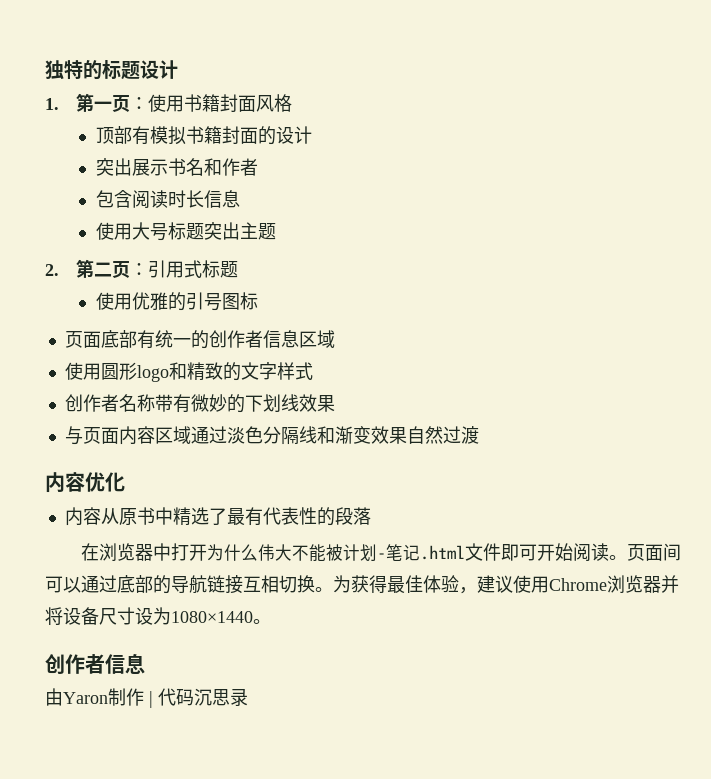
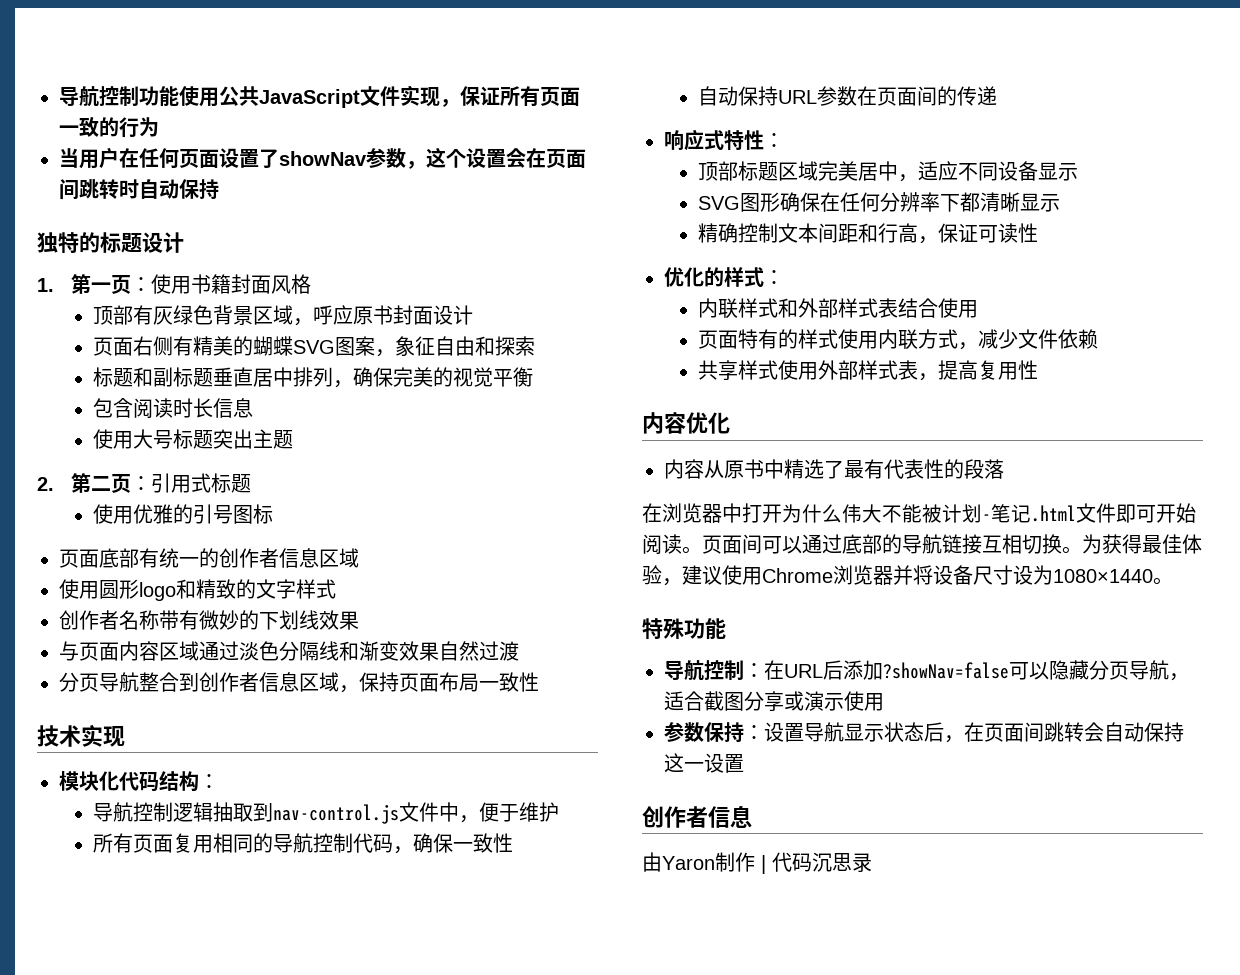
(45, 70) none -> [59,85,580,108] [59,117,159,138] [59,147,586,169] [59,179,219,200] 导航控制功能使用公共JavaScript文件实现，保证所有页面一致的行为 // 当用户在任何页面设置了showNav参数，这个设置会在页面间跳转时自动保持 //
[149,126,312,145] [95,158,258,176] 模拟书籍封面的设计 // 突出展示书名和作者 -> [152,305,473,326] [92,336,535,357] [92,367,533,388] 灰绿色背景区域，呼应原书封面设计 // 页面右侧有精美的蝴蝶SVG图案，象征自由和探索 // 标题和副标题垂直居中排列，确保完美的视觉平衡
(479, 435) none -> [59,672,539,693] [37,724,125,747] [59,771,219,792] [92,802,559,824] [92,833,513,854] [697,86,997,106] [664,129,784,151] [697,161,1078,182] [697,192,1060,212] [697,223,1038,244] [664,267,784,287] [697,298,978,319] [697,329,1098,350] [697,360,1038,381] // 分页导航整合到创作者信息区域，保持页面布局一致性 // 技术实现 // 模块化代码结构： // 导航控制逻辑抽取到nav-control.js文件中，便于维护 // 所有页面复用相同的导航控制代码，确保一致性 // 自动保持URL参数在页面间的传递 // 响应式特性： // 顶部标题区域完美居中，适应不同设备显示 // SVG图形确保在任何分辨率下都清晰显示 // 精确控制文本间距和行高，保证可读性 // 优化的样式： // 内联样式和外部样式表结合使用 // 页面特有的样式使用内联方式，减少文件依赖 // 共享样式使用外部样式表，提高复用性
(271, 621) none -> [642,618,726,640] [664,660,1189,681] [664,691,884,712] [664,722,1184,743] [664,753,744,773] // 特殊功能 // 导航控制：在URL后添加?showNav=false可以隐藏分页导航，适合截图分享或演示使用 // 参数保持：设置导航显示状态后，在页面间跳转会自动保持这一设置

